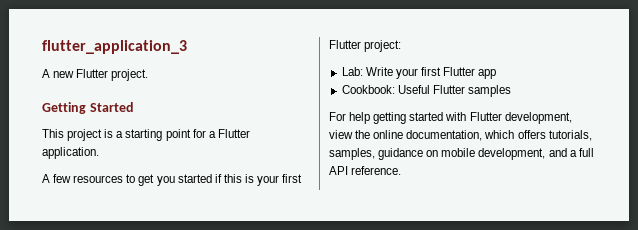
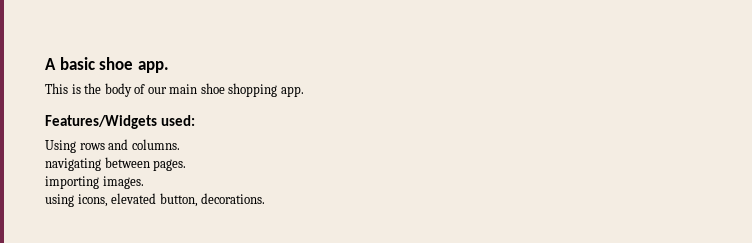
[42,40,187,54] [42,69,149,81] [42,102,134,114] [42,129,250,141] [42,147,99,159] [42,174,303,186] [329,40,402,52] [341,67,497,79] [341,85,511,97] [329,112,572,124] [329,130,592,141] [329,148,594,160] [329,166,402,175] flutter_application_3 // A new Flutter project. // Getting Started // This project is a starting point for a Flutter application. // A few resources to get you started if this is your first Flutter project: // Lab: Write your first Flutter app // Cookbook: Useful Flutter samples // For help getting started with Flutter development, view the online documentation, which offers tutorials, samples, guidance on mobile development, and a full API reference. -> [45,57,169,73] [45,83,304,97] [45,115,195,129] [45,139,180,153] [45,157,187,171] [45,176,144,189] [45,193,266,207] A basic shoe app. // This is the body of our main shoe shopping app. // Features/Widgets used: // Using rows and columns. // navigating between pages. // importing images. // using icons, elevated button, decorations.

